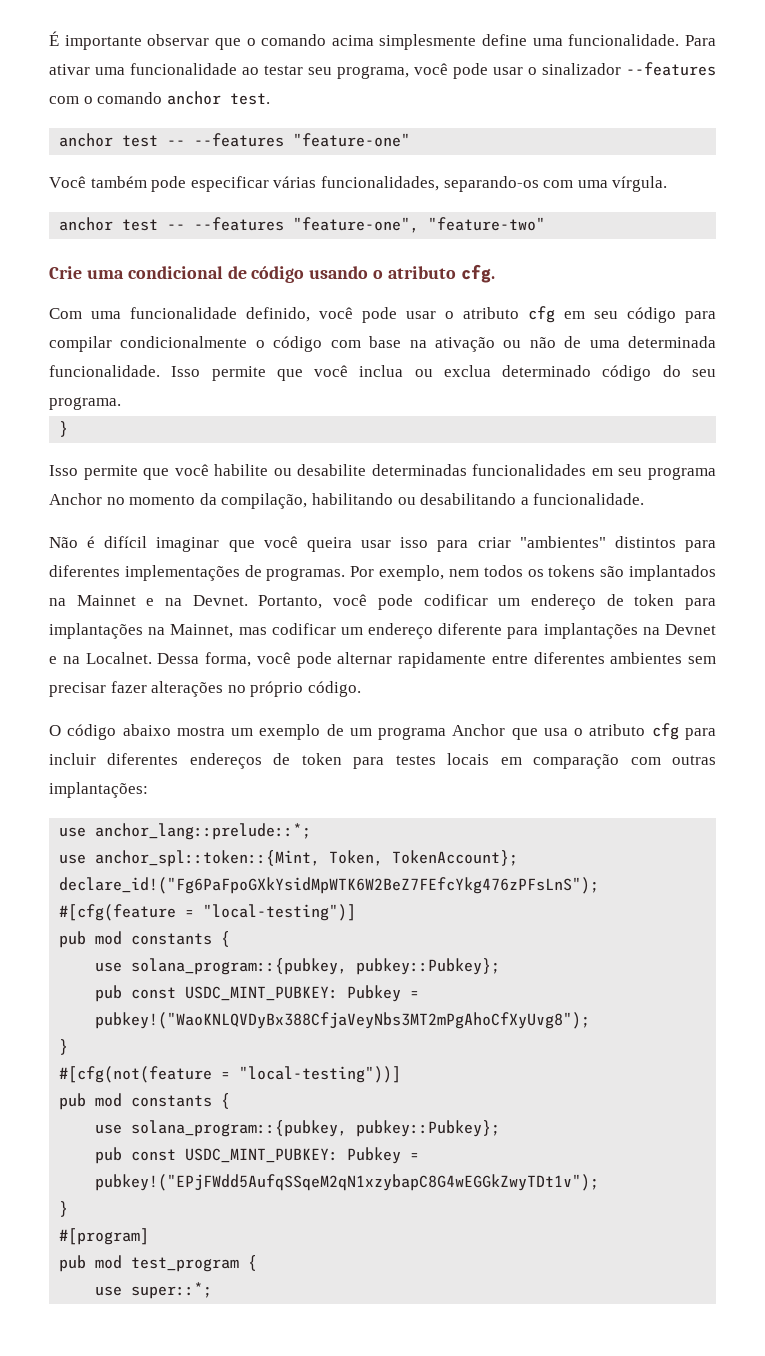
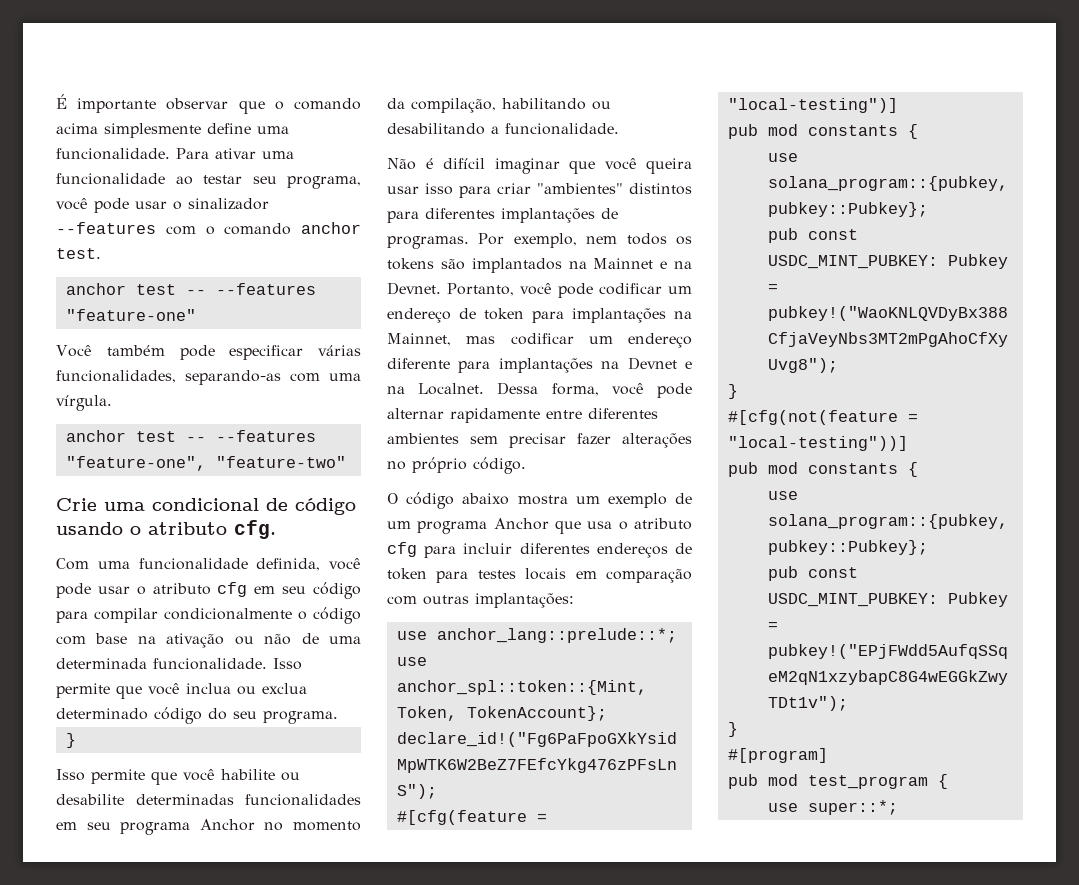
[443,176,539,192] separando-os -> [185,370,281,385] separando-as
[246,307,310,322] definido, -> [256,558,321,571] definida,
[124,565,240,581] implementações -> [501,208,595,223] implantações

